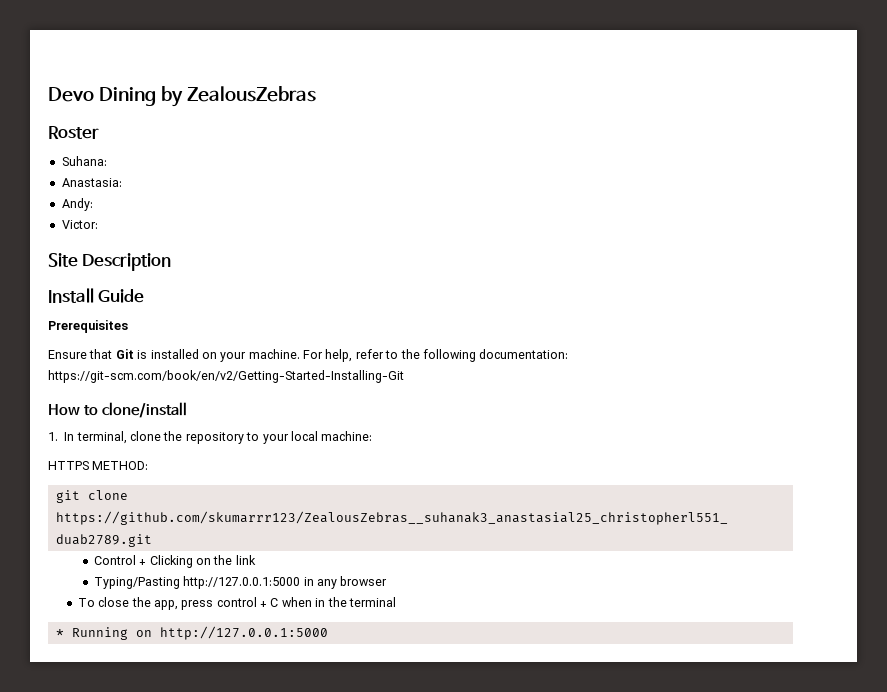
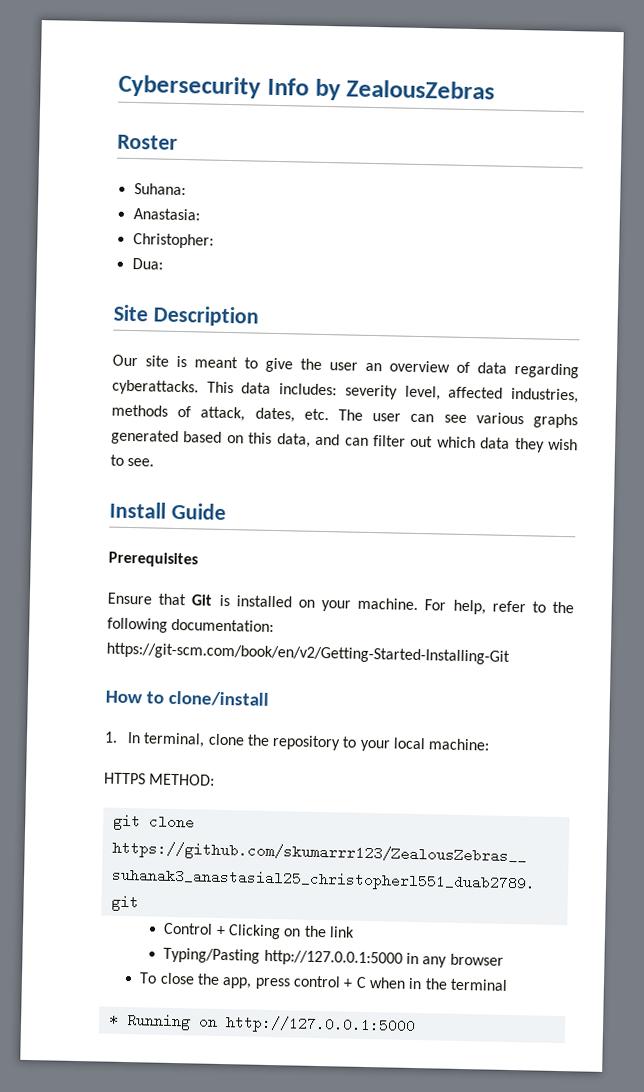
[48,87,157,106] Devo Dining -> [118,74,309,99] Cybersecurity Info
[61,198,93,211] [61,220,98,229] Andy: // Victor: -> [132,232,214,249] [131,257,163,270] Christopher: // Dua:
(172, 262) none -> [112,354,579,379] [112,379,579,404] [111,404,578,429] [111,429,578,453] [110,454,155,467] // Our site is meant to give the user an overview of data regarding cyberattacks. This data includes: severity level, affected industries, methods of attack, dates, etc. The user can see various graphs generated based on this data, and can filter out which data they wish to see.

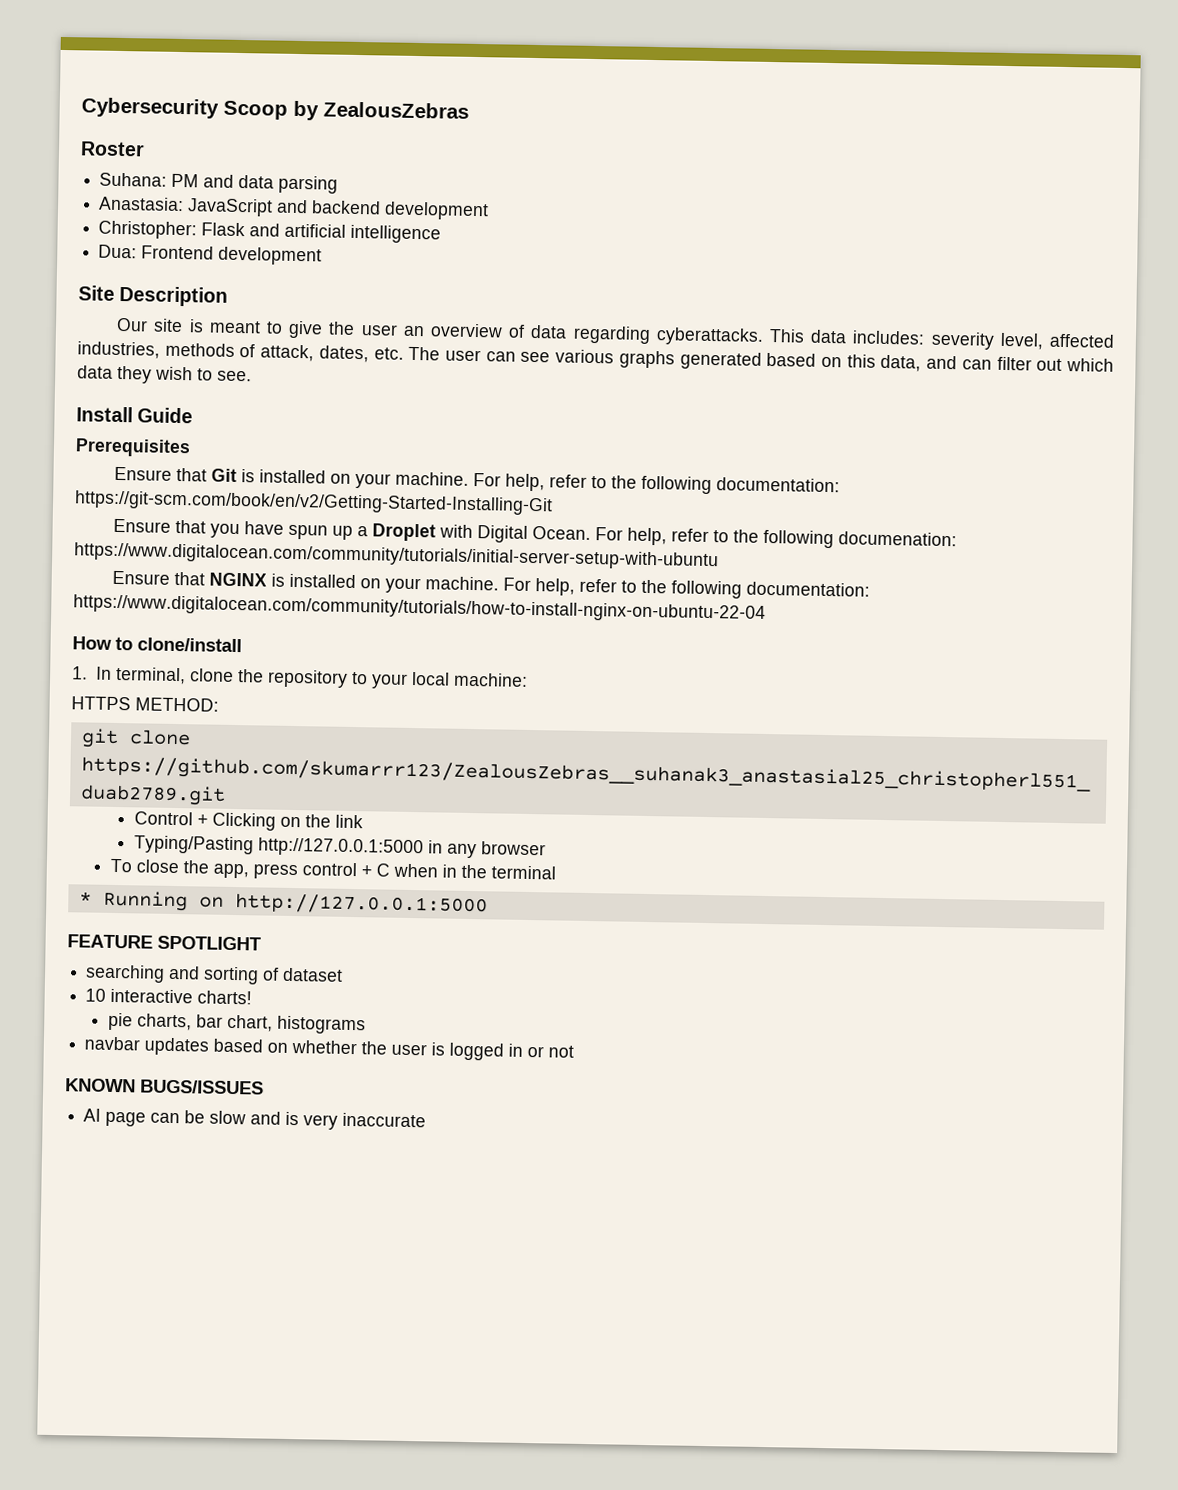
[266,77,309,96] Info -> [223,100,288,120] Scoop
[132,208,200,221] [132,232,214,249] // Anastasia: // Christopher: -> [171,173,339,194] [98,196,490,221] [98,220,442,244] PM and data parsing // Anastasia: JavaScript and backend development // Christopher: Flask and artificial intelligence
(163, 263) none -> [141,245,323,266] Frontend development
(510, 653) none -> [113,518,958,549] [74,542,719,571] [112,570,871,599] [73,594,766,623] // Ensure that you have spun up a Droplet with Digital Ocean. For help, refer to the following documenation: https://www.digitalocean.com/community/tutorials/initial-server-setup-with-ubuntu // Ensure that NGINX is installed on your machine. For help, refer to the following documentation: https://www.digitalocean.com/community/tutorials/how-to-install-nginx-on-ubuntu-22-04
(416, 1025) none -> [67,934,262,951] [85,964,344,985] [85,988,253,1005] [108,1012,367,1035] [84,1036,575,1061] [65,1078,264,1095] [83,1108,427,1130] // FEATURE SPOTLIGHT // searching and sorting of dataset // 10 interactive charts! // pie charts, bar chart, histograms // navbar updates based on whether the user is logged in or not // KNOWN BUGS/ISSUES // AI page can be slow and is very inaccurate

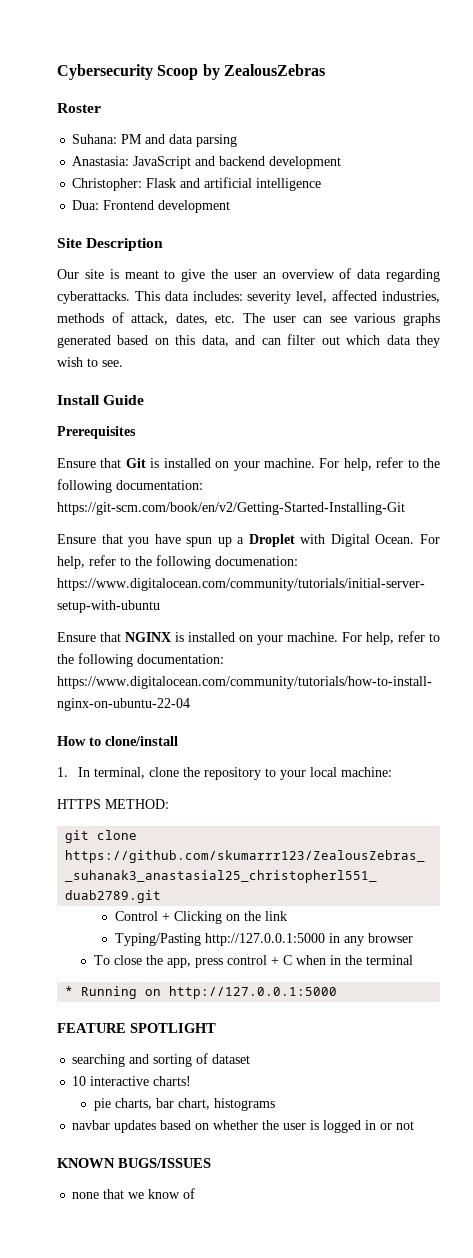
[83,1108,427,1130] AI page can be slow and is very inaccurate -> [72,1188,196,1199] none that we know of

